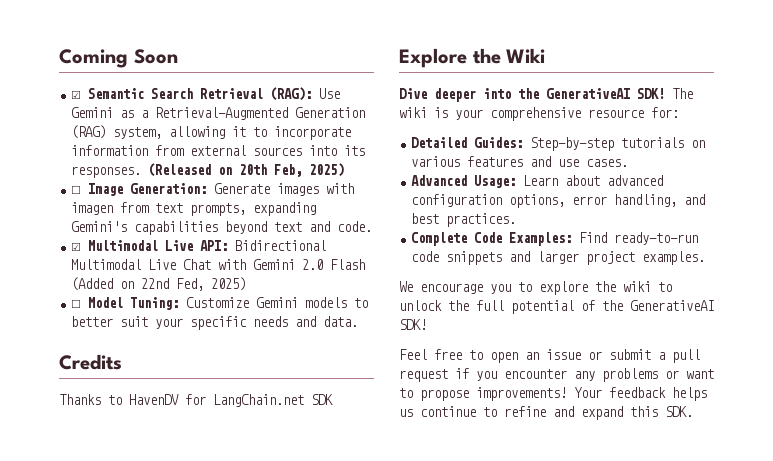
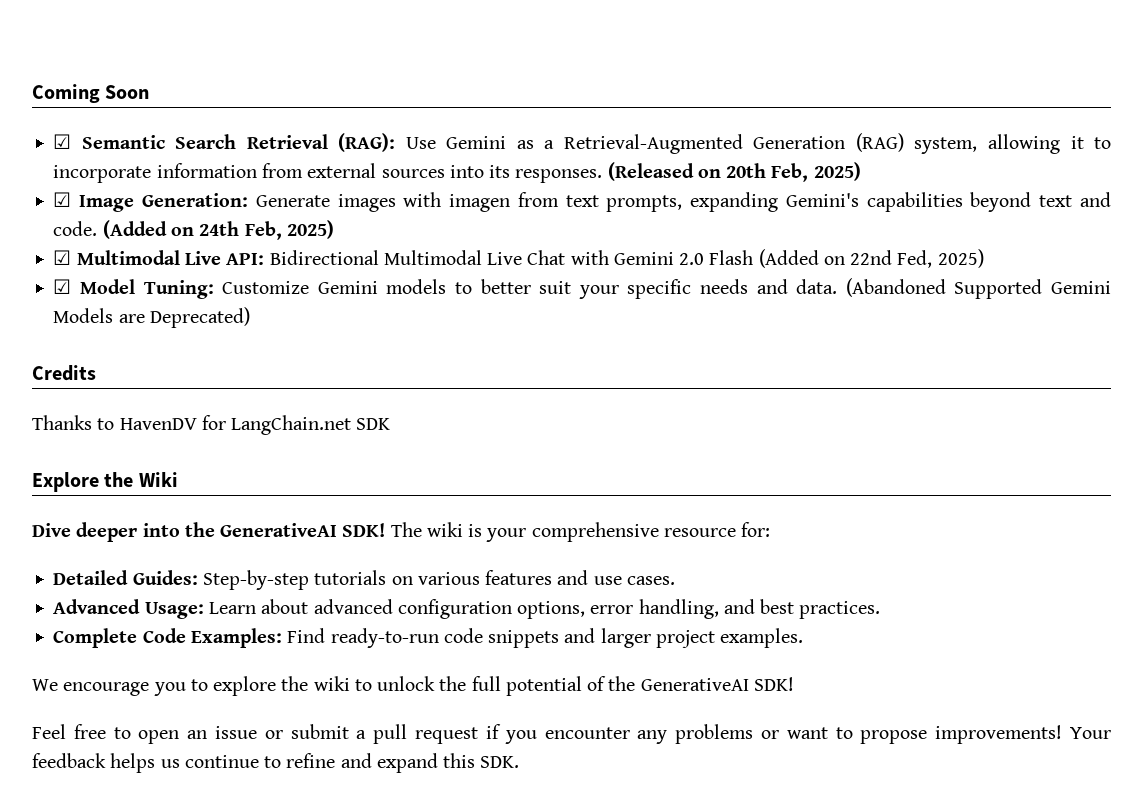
[71,185,82,194] ☐ -> [53,192,72,207] ☑
(373, 226) none -> [102,220,334,240] (Added on 24th Feb, 2025)
[71,299,82,308] ☐ -> [53,279,72,294] ☑
(359, 321) none -> [845,278,1111,299] [53,307,250,328] (Abandoned Supported Gemini Models are Deprecated)

